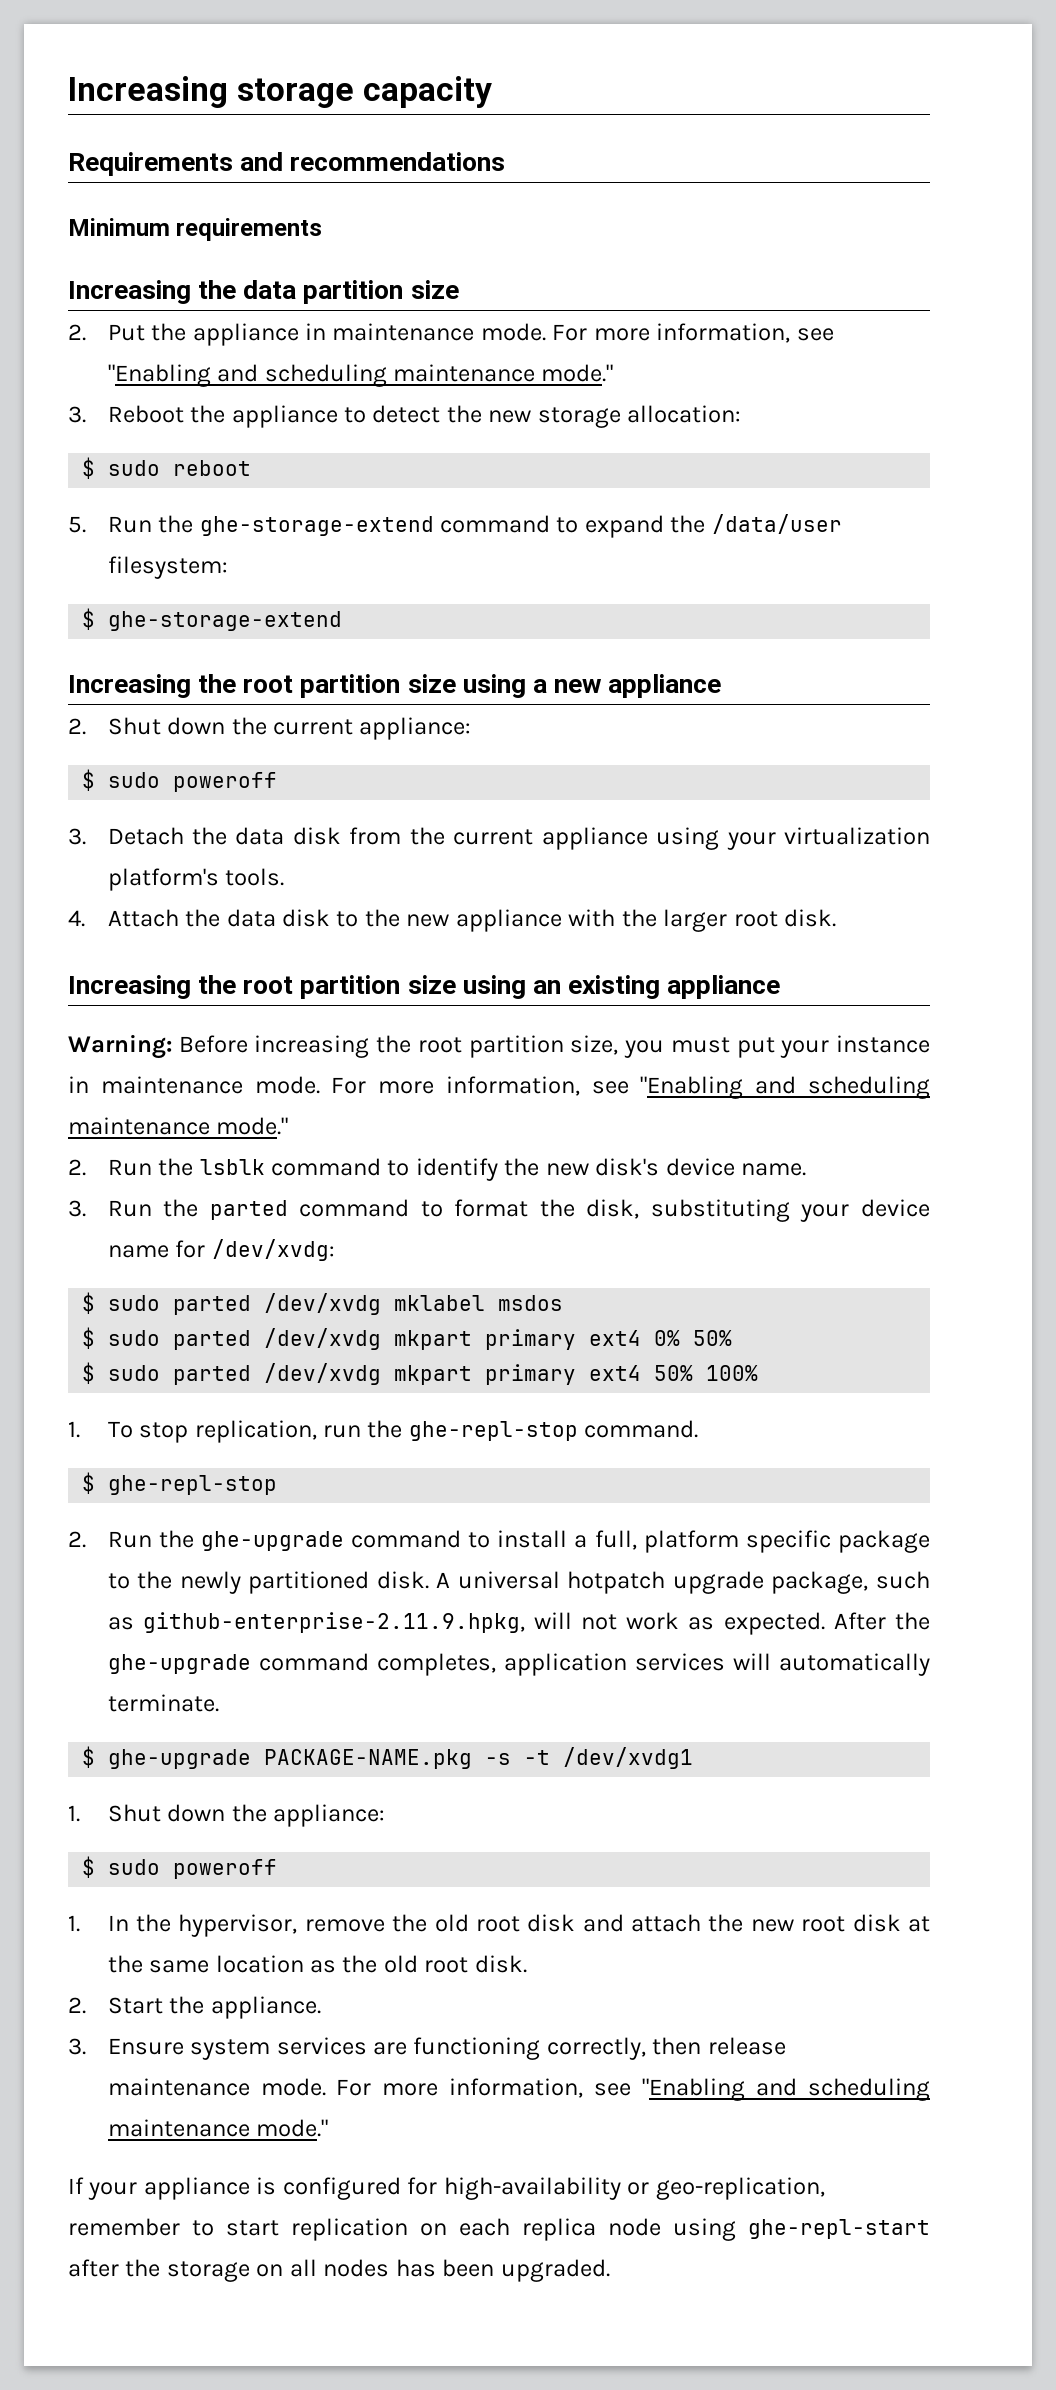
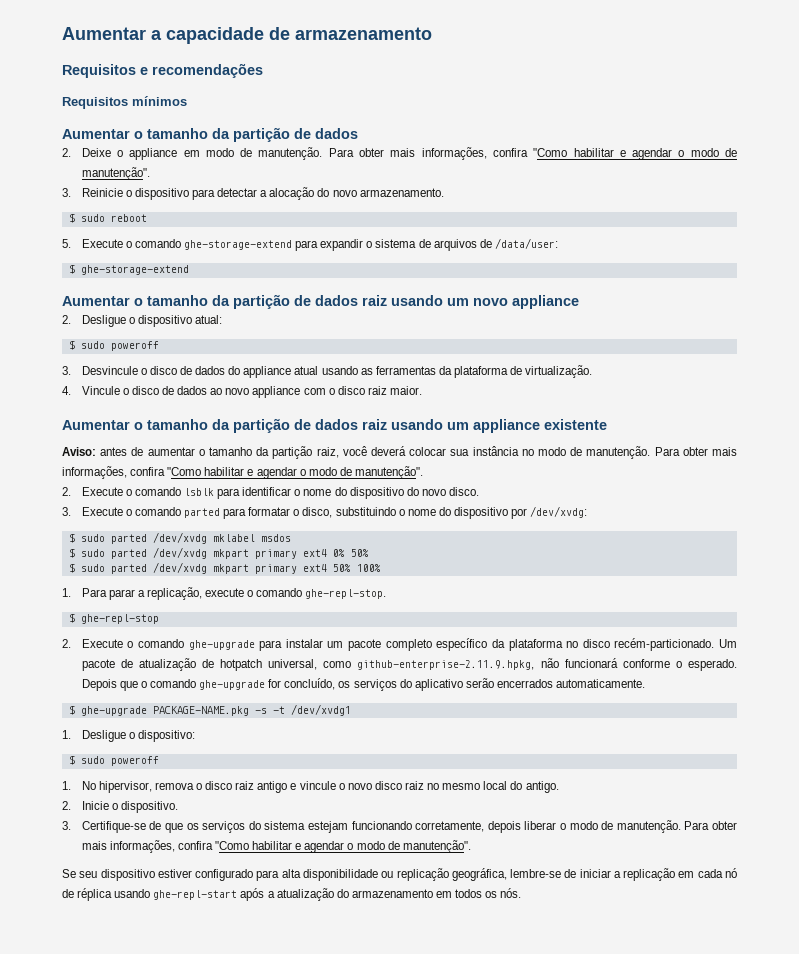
[68,76,493,108] [68,152,506,176] [68,218,323,241] [68,280,459,304] [68,323,834,346] [107,364,614,387] [68,405,742,428] [82,457,252,479] [68,514,842,538] [107,556,228,579] [82,608,343,631] [68,674,722,698] [68,717,472,740] [82,769,278,792] [68,827,930,850] [107,868,285,891] [68,909,837,932] [68,975,781,999] [68,1034,931,1059] [68,1076,931,1099] [68,1117,289,1135] [68,1158,807,1181] [68,1199,930,1222] [107,1240,206,1258] Increasing storage capacity // Requirements and recommendations // Minimum requirements // Increasing the data partition size // 2. Put the appliance in maintenance mode. For more information, see "Enabling and scheduling maintenance mode." // 3. Reboot the appliance to detect the new storage allocation: // $ sudo reboot // 5. Run the ghe-storage-extend command to expand the /data/user filesystem: // $ ghe-storage-extend // Increasing the root partition size using a new appliance // 2. Shut down the current appliance: // $ sudo poweroff // 3. Detach the data disk from the current appliance using your virtualization platform's tools. // 4. Attach the data disk to the new appliance with the larger root disk. // Increasing the root partition size using an existing appliance // Warning: Before increasing the root partition size, you must put your instance in maintenance mode. For more information, see "Enabling and scheduling maintenance mode." // 2. Run the lsblk command to identify the new disk's device name. // 3. Run the parted command to format the disk, substituting your device name for -> [62,27,432,44] [62,63,263,78] [62,96,187,109] [62,127,358,142] [62,147,737,160] [81,167,150,180] [62,187,444,200] [68,213,147,223] [62,238,558,251] [68,264,189,275] [62,294,579,309] [62,315,223,327] [68,340,159,351] [62,365,593,378] [62,386,422,398] [62,418,607,433] [62,446,737,459] [62,466,423,479] [62,487,479,499] [62,507,528,519] Aumentar a capacidade de armazenamento // Requisitos e recomendações // Requisitos mínimos // Aumentar o tamanho da partição de dados // 2. Deixe o appliance em modo de manutenção. Para obter mais informações, confira "Como habilitar e agendar o modo de manutenção". // 3. Reinicie o dispositivo para detectar a alocação do novo armazenamento. // $ sudo reboot // 5. Execute o comando ghe-storage-extend para expandir o sistema de arquivos de /data/user: // $ ghe-storage-extend // Aumentar o tamanho da partição de dados raiz usando um novo appliance // 2. Desligue o dispositivo atual: // $ sudo poweroff // 3. Desvincule o disco de dados do appliance atual usando as ferramentas da plataforma de virtualização. // 4. Vincule o disco de dados ao novo appliance com o disco raiz maior. // Aumentar o tamanho da partição de dados raiz usando um appliance existente // Aviso: antes de aumentar o tamanho da partição raiz, você deverá colocar sua instância no modo de manutenção. Para obter mais informações, confira "Como habilitar e agendar o modo de manutenção". // 2. Execute o comando lsblk para identificar o nome do dispositivo do novo disco. // 3. Execute o comando parted para formatar o disco, substituindo o nome do dispositivo por
[107,1420,699,1443] [82,1472,278,1495] [68,1530,930,1553] [107,1571,930,1594] [107,1612,930,1635] [107,1653,930,1676] [107,1694,219,1712] To stop replication, run the ghe-repl-stop command. // $ ghe-repl-stop // 2. Run the ghe-upgrade command to install a full, platform specific package to the newly partitioned disk. A universal hotpatch upgrade package, such as github-enterprise-2.11.9.hpkg, will not work as expected. After the ghe-upgrade command completes, application services will automatically terminate. -> [81,587,387,600] [68,613,159,624] [62,638,737,651] [81,658,737,671] [81,678,646,691] Para parar a replicação, execute o comando ghe-repl-stop. // $ ghe-repl-stop // 2. Execute o comando ghe-upgrade para instalar um pacote completo específico da plataforma no disco recém-particionado. Um pacote de atualização de hotpatch universal, como github-enterprise-2.11.9.hpkg, não funcionará conforme o esperado. Depois que o comando ghe-upgrade for concluído, os serviços do aplicativo serão encerrados automaticamente.
[107,1804,386,1827] Shut down the appliance: -> [81,730,195,742] Desligue o dispositivo:
[107,1914,931,1937] [107,1955,527,1973] [68,1996,321,2019] [68,2037,786,2060] [107,2078,930,2101] [107,2119,329,2137] [68,2177,825,2200] [68,2218,930,2241] [68,2259,610,2282] In the hypervisor, remove the old root disk and attach the new root disk at the same location as the old root disk. // 2. Start the appliance. // 3. Ensure system services are functioning correctly, then release maintenance mode. For more information, see "Enabling and scheduling maintenance mode." // If your appliance is configured for high-availability or geo-replication, remember to start replication on each replica node using ghe-repl-start after the storage on all nodes has been upgraded. -> [81,781,559,793] [62,801,178,813] [62,820,737,833] [81,840,471,853] [62,868,738,881] [62,888,522,901] No hipervisor, remova o disco raiz antigo e vincule o novo disco raiz no mesmo local do antigo. // 2. Inicie o dispositivo. // 3. Certifique-se de que os serviços do sistema estejam funcionando corretamente, depois liberar o modo de manutenção. Para obter mais informações, confira "Como habilitar e agendar o modo de manutenção". // Se seu dispositivo estiver configurado para alta disponibilidade ou replicação geográfica, lembre-se de iniciar a replicação em cada nó de réplica usando ghe-repl-start após a atualização do armazenamento em todos os nós.

